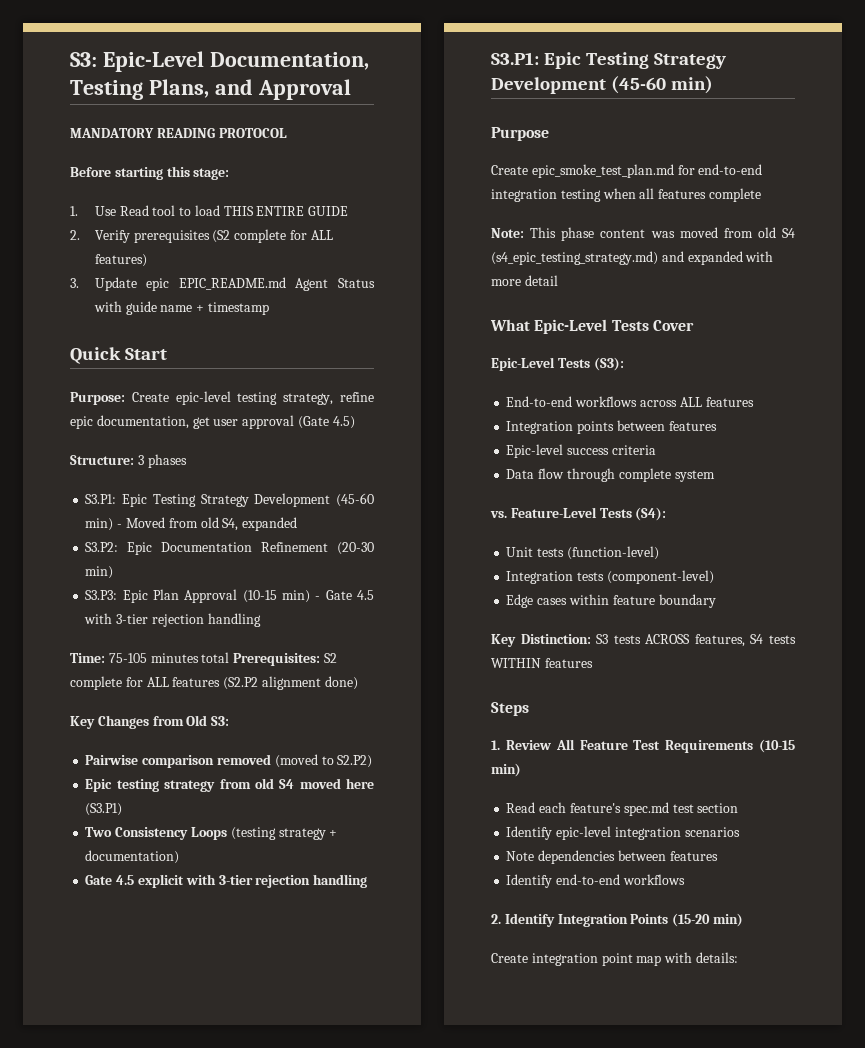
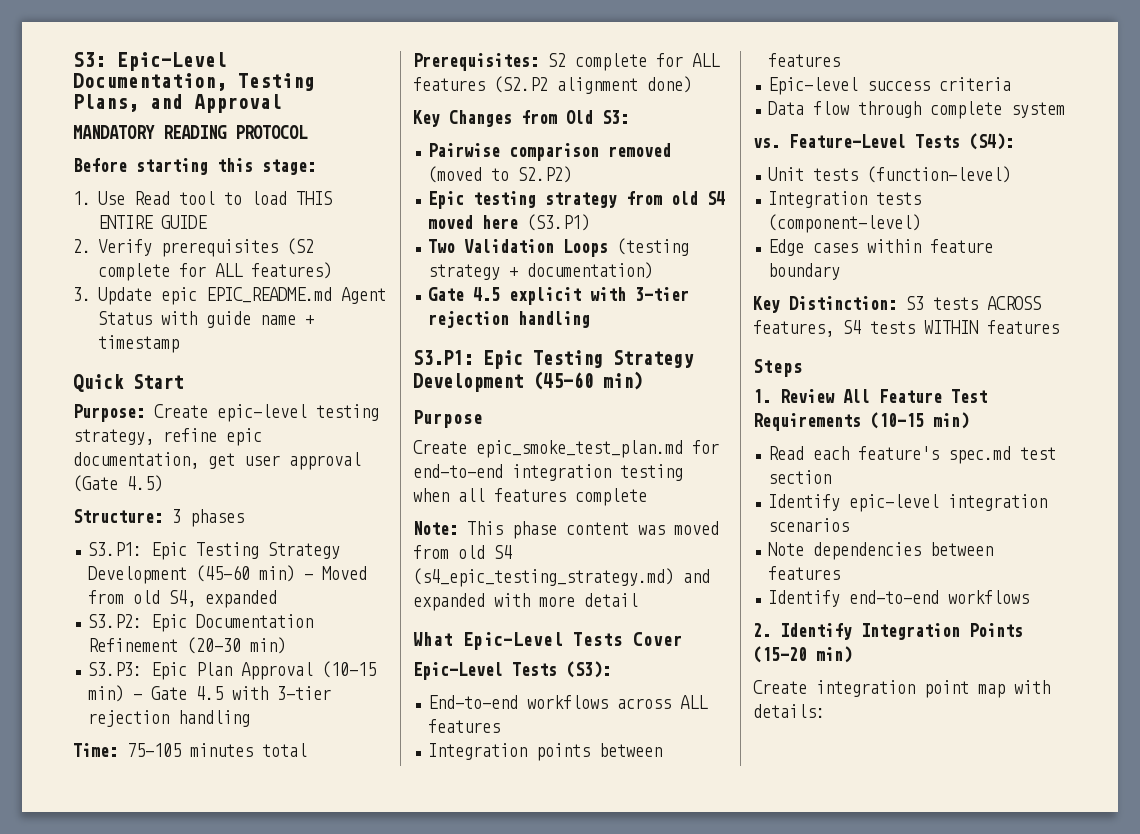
[115,827,189,840] Consistency -> [464,239,555,253] Validation

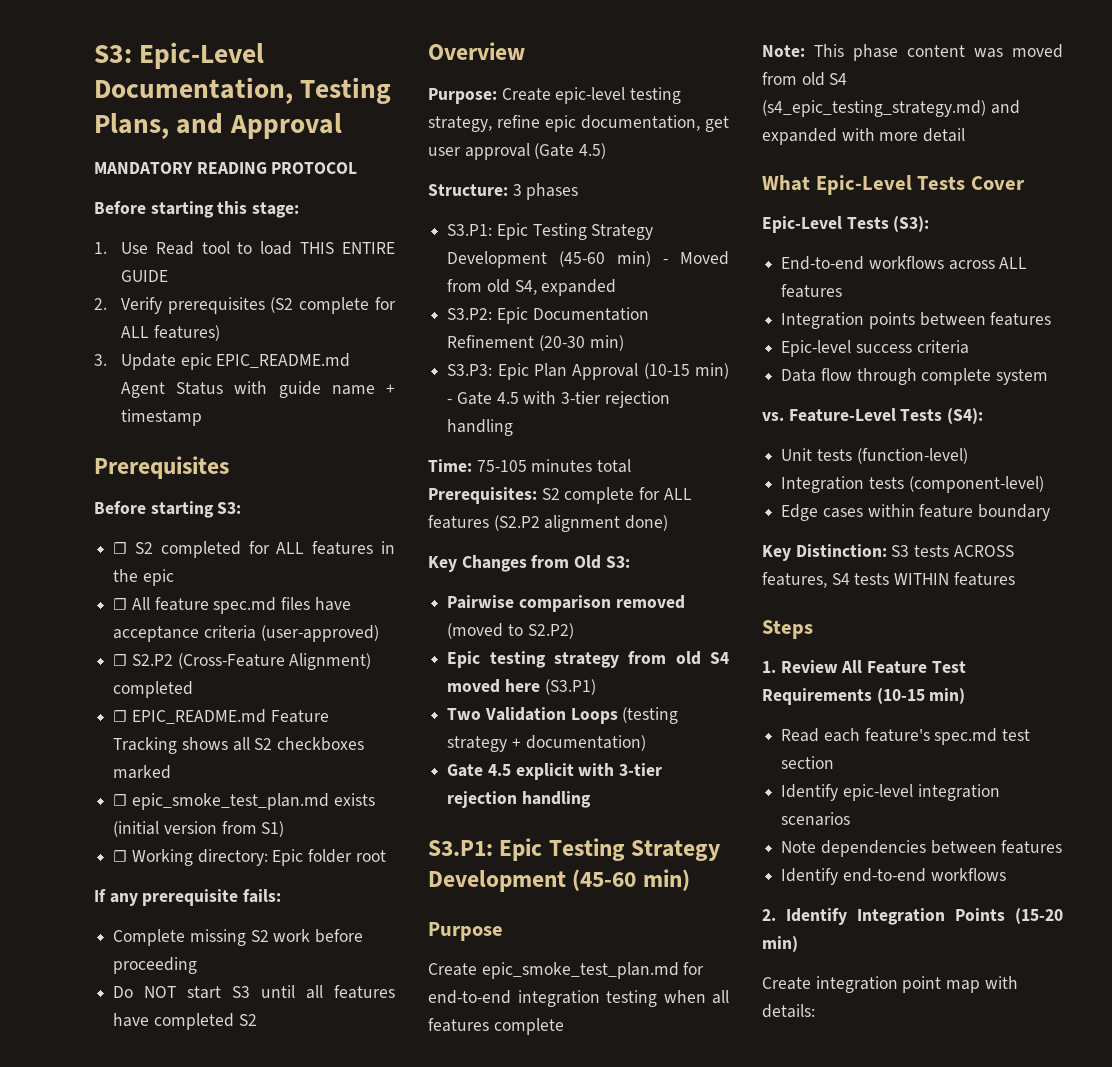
[73,374,183,392] Quick Start -> [94,456,229,479] [94,501,242,518] [113,541,395,558] [113,569,174,586] [113,597,351,614] [113,625,379,642] [113,653,372,670] [113,681,194,698] [113,709,329,724] [113,737,365,754] [113,765,172,779] [113,793,375,810] [113,821,285,837] [113,849,386,866] [94,889,282,906] [113,929,364,946] [113,957,198,974] [113,985,396,999] [113,1013,257,1030] [428,42,525,60] Prerequisites // Before starting S3: // ☐ S2 completed for ALL features in the epic // ☐ All feature spec.md files have acceptance criteria (user-approved) // ☐ S2.P2 (Cross-Feature Alignment) completed // ☐ EPIC_README.md Feature Tracking shows all S2 checkboxes marked // ☐ epic_smoke_test_plan.md exists (initial version from S1) // ☐ Working directory: Epic folder root // If any prerequisite fails: // Complete missing S2 work before proceeding // Do NOT start S3 until all features have completed S2 // Overview

